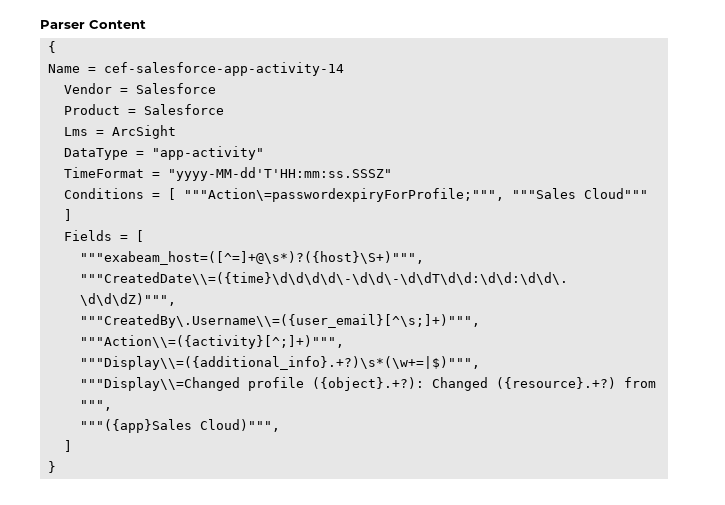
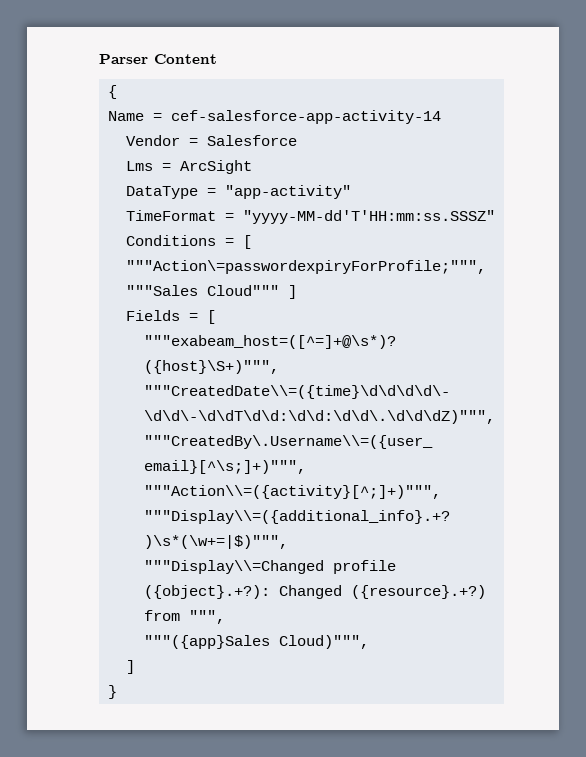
[63,104,224,115] // Product = Salesforce -> (297, 140) none

